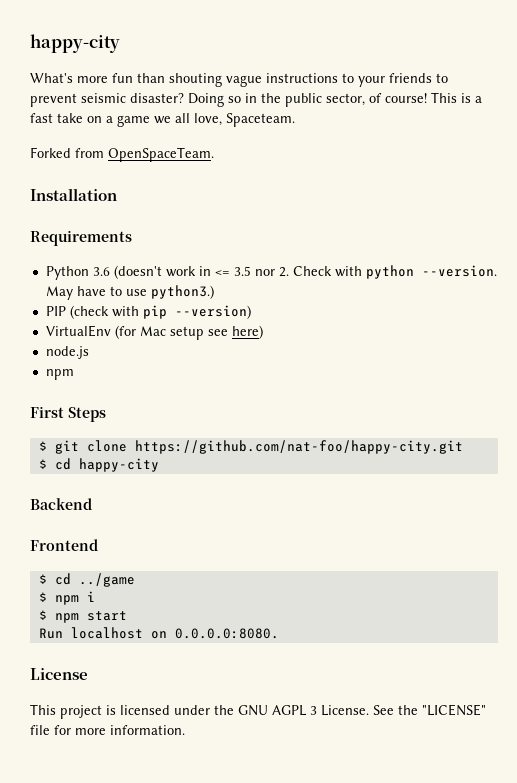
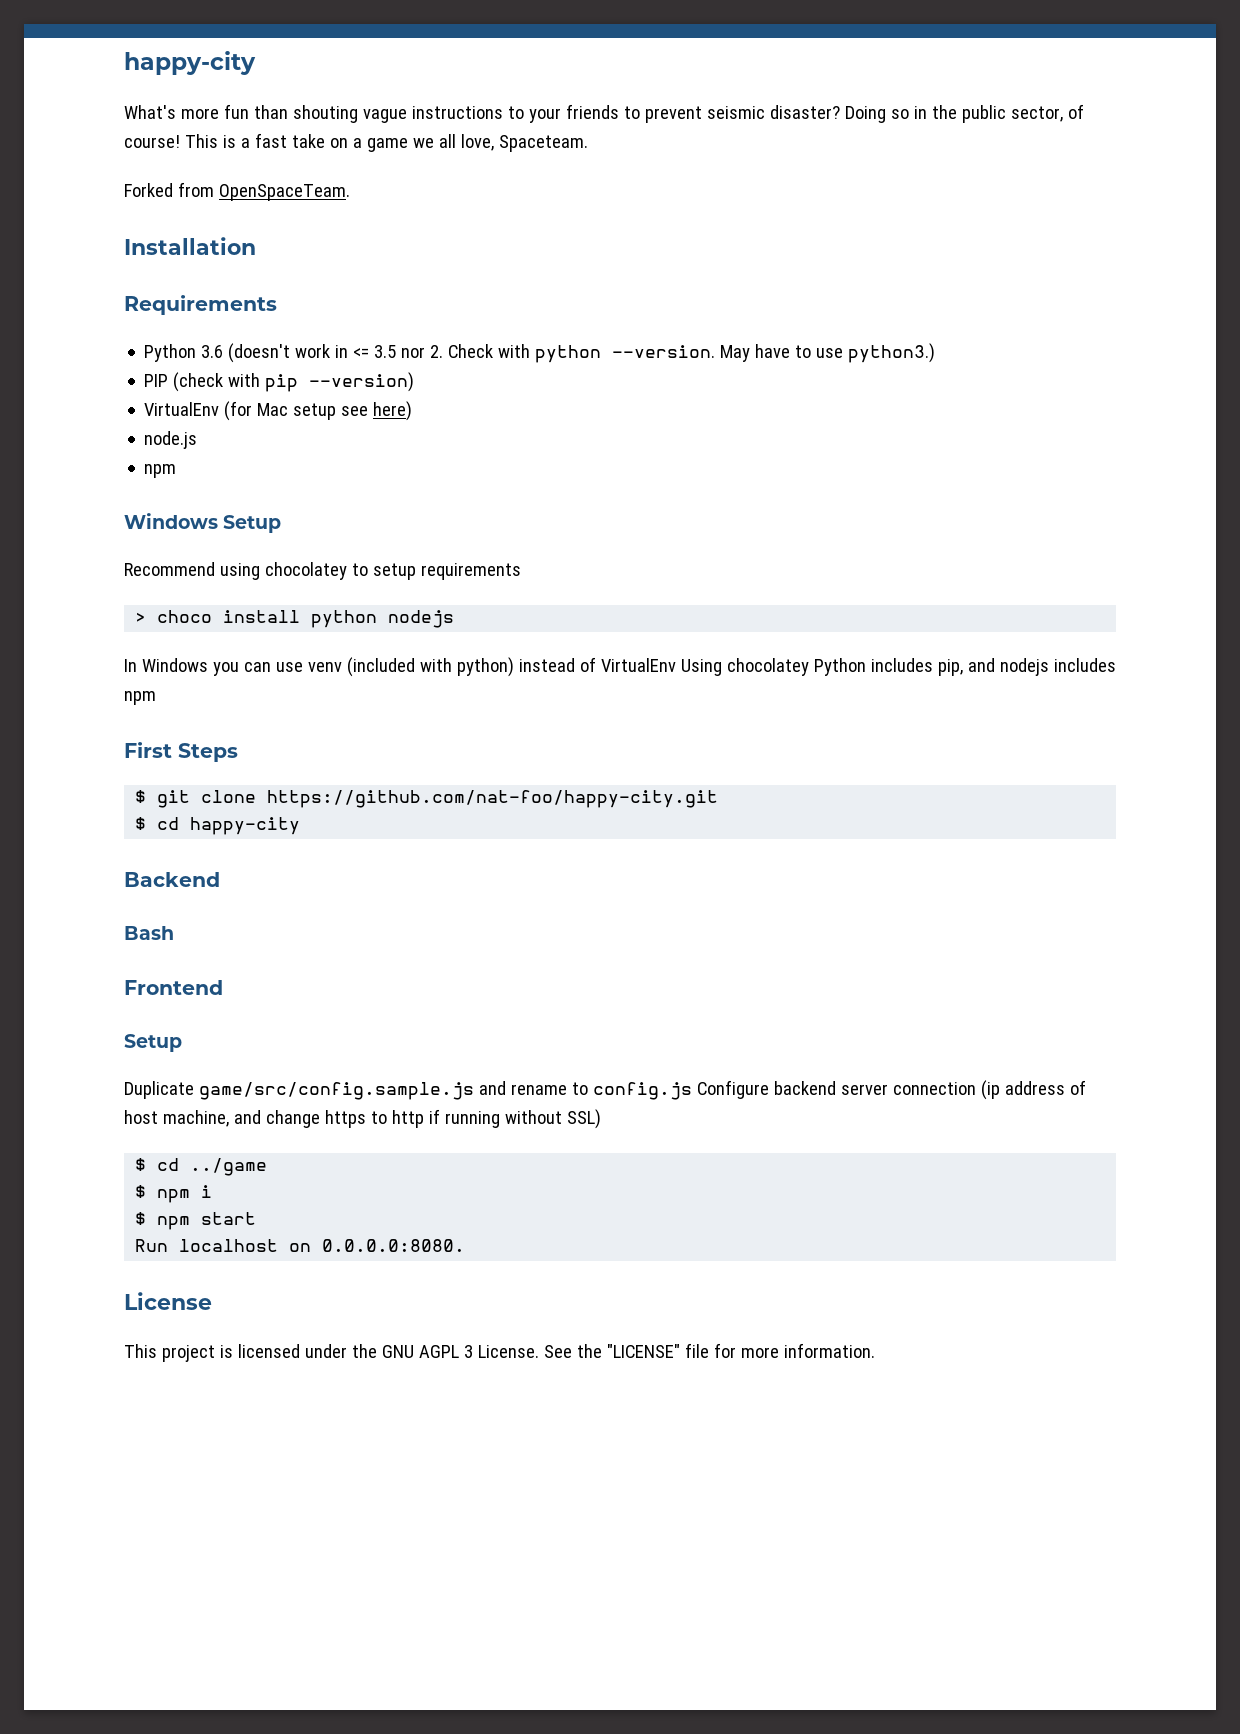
(74, 374) none -> [124,513,282,533] [124,562,521,580] [135,610,455,628] [124,657,1116,677] [124,691,156,705] // Windows Setup // Recommend using chocolatey to setup requirements // > choco install python nodejs // In Windows you can use venv (included with python) instead of VirtualEnv Using chocolatey Python includes pip, and nodejs includes npm
(92, 504) none -> [124,926,174,940] // Bash
(98, 545) none -> [124,1034,182,1052] [124,1080,1086,1100] [124,1109,601,1129] // Setup // Duplicate game/src/config.sample.js and rename to config.js Configure backend server connection (ip address of host machine, and change https to http if running without SSL)

